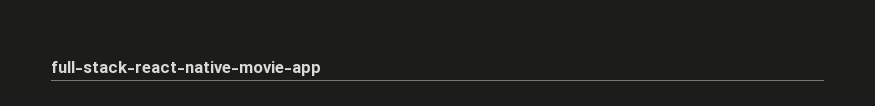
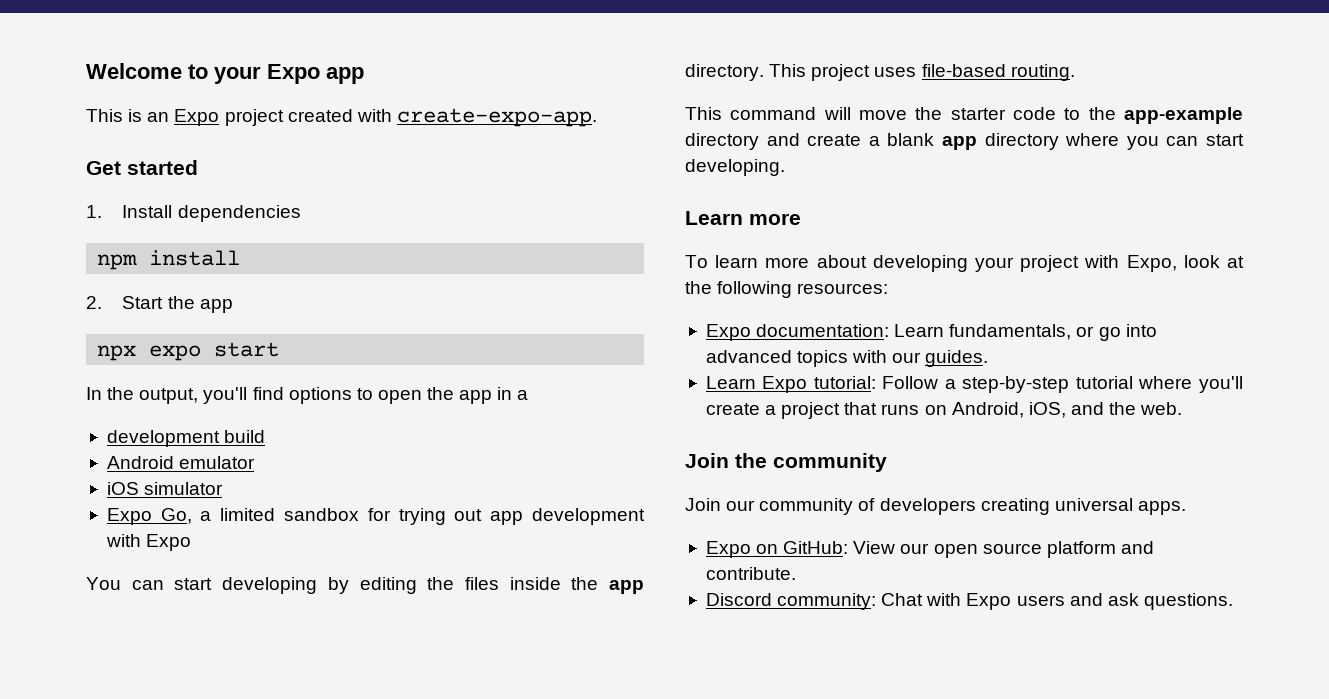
[51,61,321,76] full-stack-react-native-movie-app -> [86,63,364,84] [86,108,597,127] [86,160,198,175] [86,205,301,222] [97,250,241,270] [86,296,233,313] [97,342,280,361] [86,387,529,404] [106,430,266,447] [106,456,256,469] [106,482,224,495] [106,508,645,525] [105,534,192,551] [86,577,644,594] [685,64,1075,81] [685,107,1243,124] [685,133,1244,150] [685,159,785,176] [685,211,801,225] [685,255,1244,272] [685,281,889,298] [705,324,1157,341] [705,350,989,367] [705,376,1243,393] [705,402,1183,419] [685,453,887,472] [685,498,1186,515] [705,541,1154,558] [705,567,796,580] [705,593,1233,610] Welcome to your Expo app // This is an Expo project created with create-expo-app. // Get started // 1. Install dependencies // npm install // 2. Start the app // npx expo start // In the output, you'll find options to open the app in a // development build // Android emulator // iOS simulator // Expo Go, a limited sandbox for trying out app development with Expo // You can start developing by editing the files inside the app directory. This project uses file-based routing. // This command will move the starter code to the app-example directory and create a blank app directory where you can start developing. // Learn more // To learn more about developing your project with Expo, look at the following resources: // Expo documentation: Learn fundamentals, or go into advanced topics with our guides. // Learn Expo tutorial: Follow a step-by-step tutorial where you'll create a project that runs on Android, iOS, and the web. // Join the community // Join our community of developers creating universal apps. // Expo on GitHub: View our open source platform and contribute. // Discord community: Chat with Expo users and ask questions.

